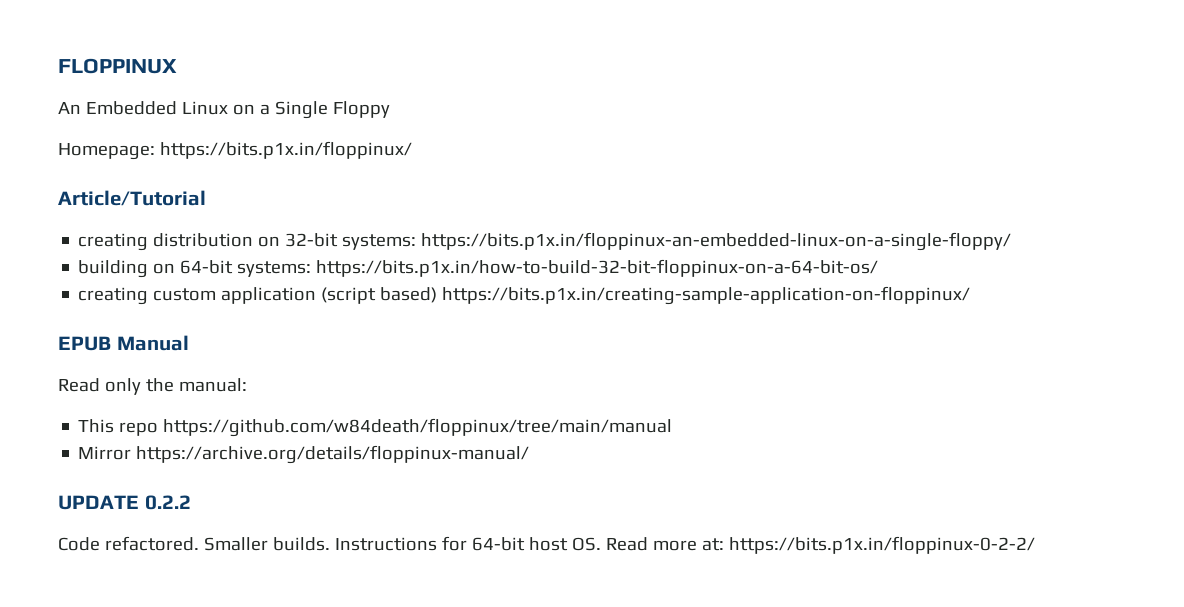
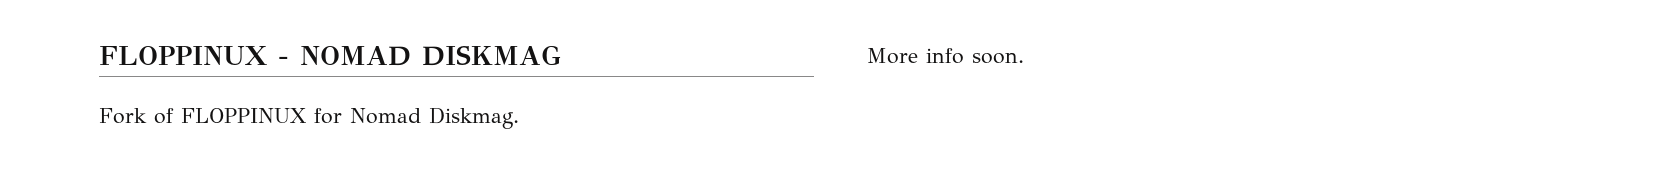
[58,58,177,74] [58,101,390,119] [58,141,412,160] [58,190,206,206] [78,232,1012,251] [78,259,879,278] [78,286,971,305] [58,335,189,351] [58,378,247,395] [78,418,673,437] [78,445,530,464] [58,495,191,510] [58,536,1035,554] FLOPPINUX // An Embedded Linux on a Single Floppy // Homepage: https://bits.p1x.in/floppinux/ // Article/Tutorial // creating distribution on 32-bit systems: https://bits.p1x.in/floppinux-an-embedded-linux-on-a-single-floppy/ // building on 64-bit systems: https://bits.p1x.in/how-to-build-32-bit-floppinux-on-a-64-bit-os/ // creating custom application (script based) https://bits.p1x.in/creating-sample-application-on-floppinux/ // EPUB Manual // Read only the manual: // This repo https://github.com/w84death/floppinux/tree/main/manual // Mirror https://archive.org/details/floppinux-manual/ // UPDATE 0.2.2 // Code refactored. Smaller builds. Instructions for 64-bit host OS. Read more at: https://bits.p1x.in/floppinux-0-2-2/ -> [99,45,561,66] [99,107,519,129] [867,48,1024,64] FLOPPINUX - NOMAD DISKMAG // Fork of FLOPPINUX for Nomad Diskmag. // More info soon.

